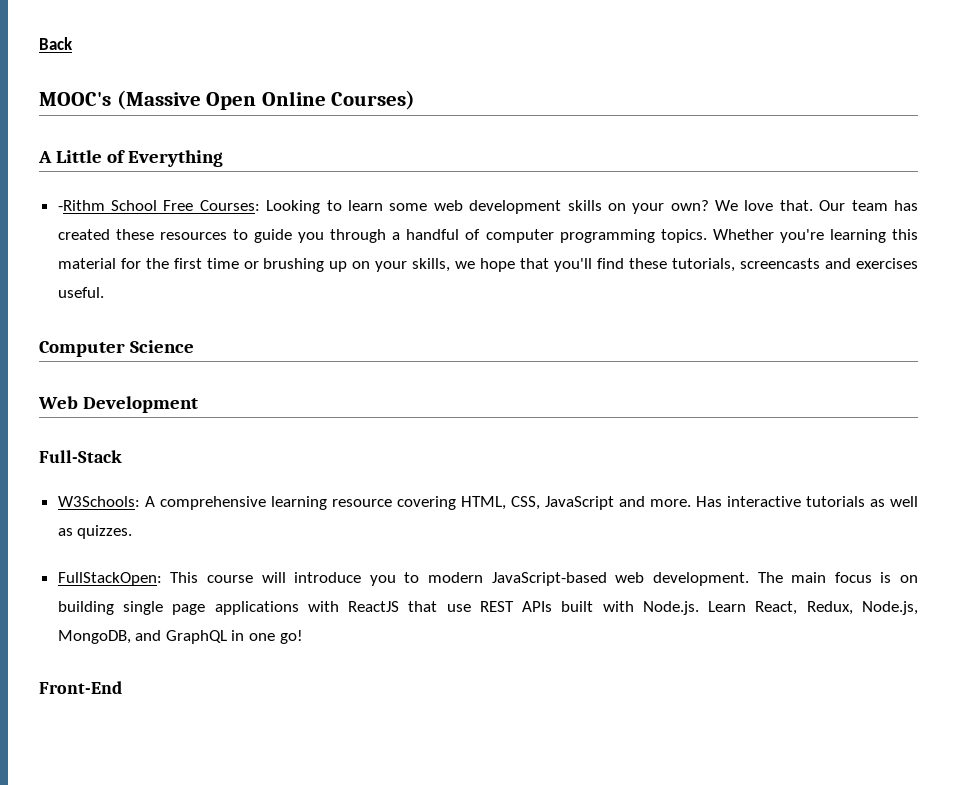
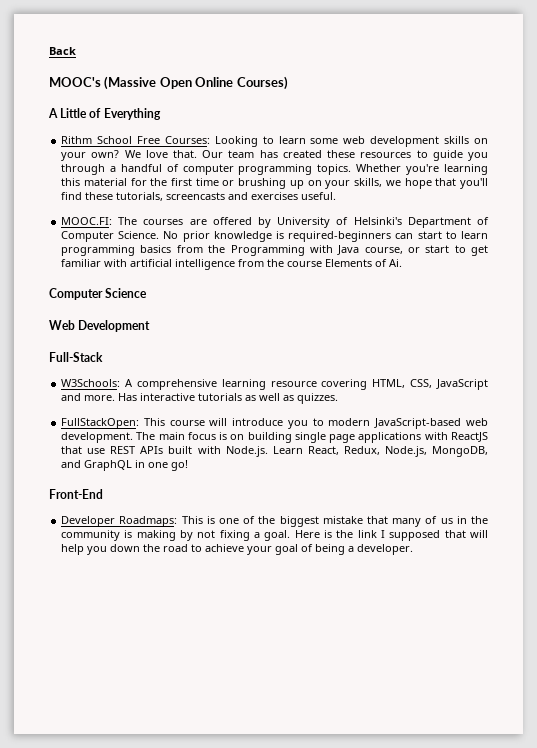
[57,200,105,211] -Rithm -> [61,136,93,144] Rithm
(104, 292) none -> [61,217,489,228] [61,231,488,242] [61,245,489,256] [61,259,403,270] // MOOC.FI: The courses are offered by University of Helsinki's Department of Computer Science. No prior knowledge is required-beginners can start to learn programming basics from the Programming with Java course, or start to get familiar with artificial intelligence from the course Elements of Ai.
(122, 687) none -> [61,516,488,527] [61,530,488,541] [61,544,414,555] // Developer Roadmaps: This is one of the biggest mistake that many of us in the community is making by not fixing a goal. Here is the link I supposed that will help you down the road to achieve your goal of being a developer.

